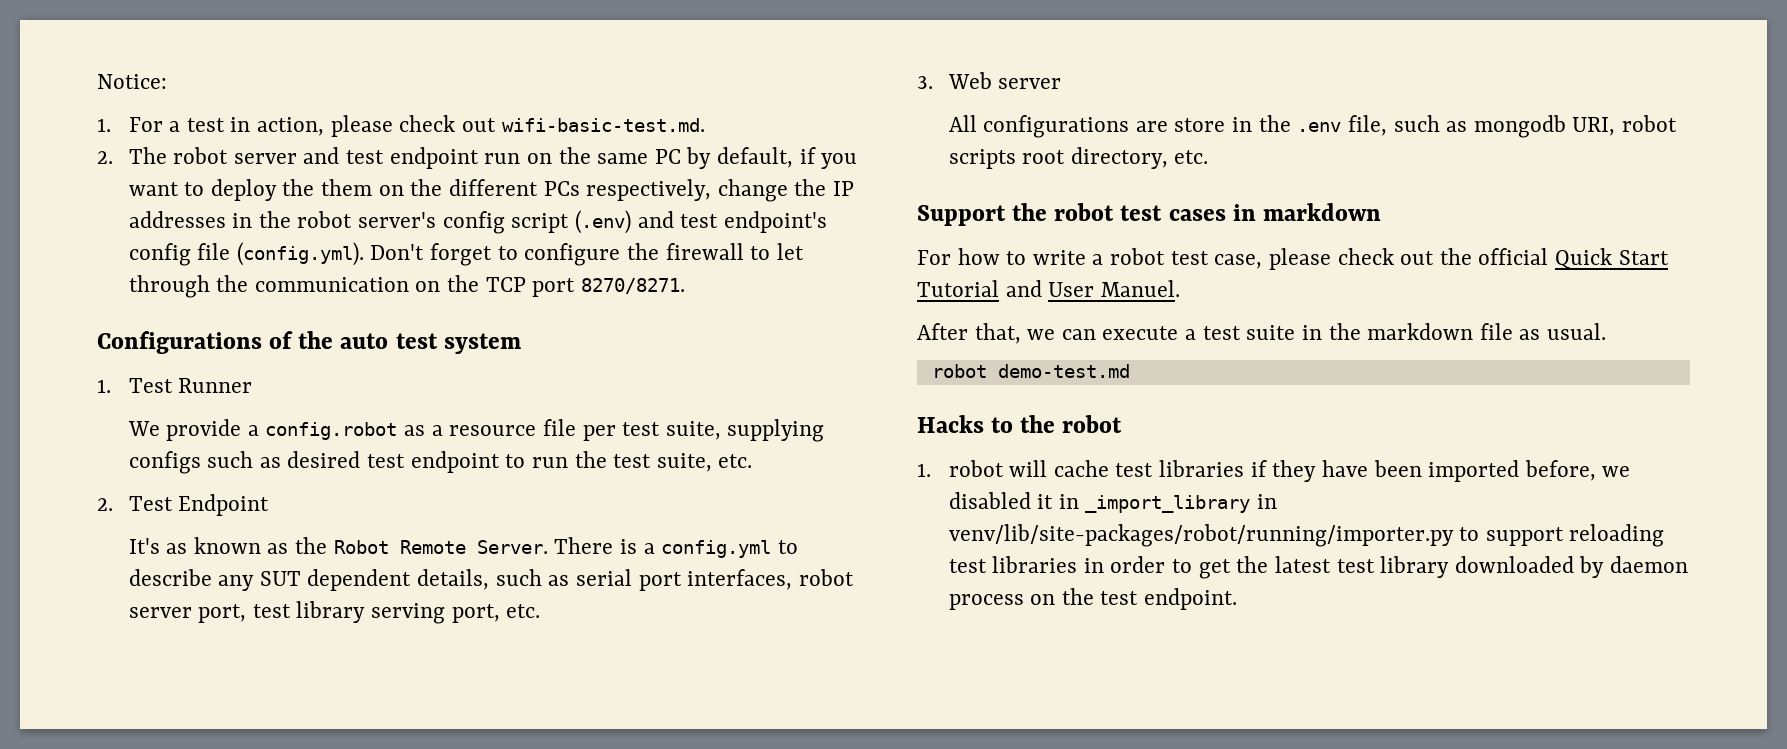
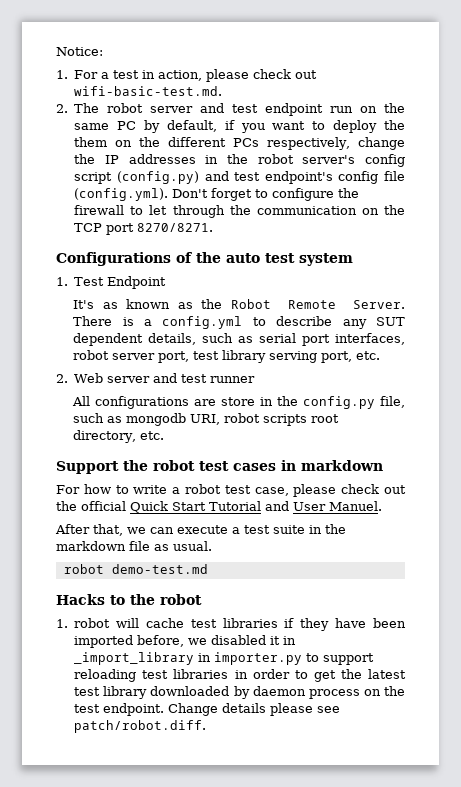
[574,210,631,234] (.env) -> [116,171,199,184] (config.py)
[178,378,253,393] [127,419,825,442] [128,451,753,474] [97,496,173,511] Runner // We provide a config.robot as a resource file per test suite, supplying configs such as desired test endpoint to run the test suite, etc. // 2. Test -> (105, 281) none
[917,76,933,89] 3. -> [56,374,68,383] 2.
(1062, 83) none -> [153,373,256,383] and test runner
[1297,122,1342,132] .env -> [303,396,376,409] config.py
[948,524,1454,547] venv/lib/site-packages/robot/running/importer.py -> [214,652,303,665] importer.py
(1238, 599) none -> [168,703,341,716] [74,720,207,733] Change details please see patch/robot.diff.

